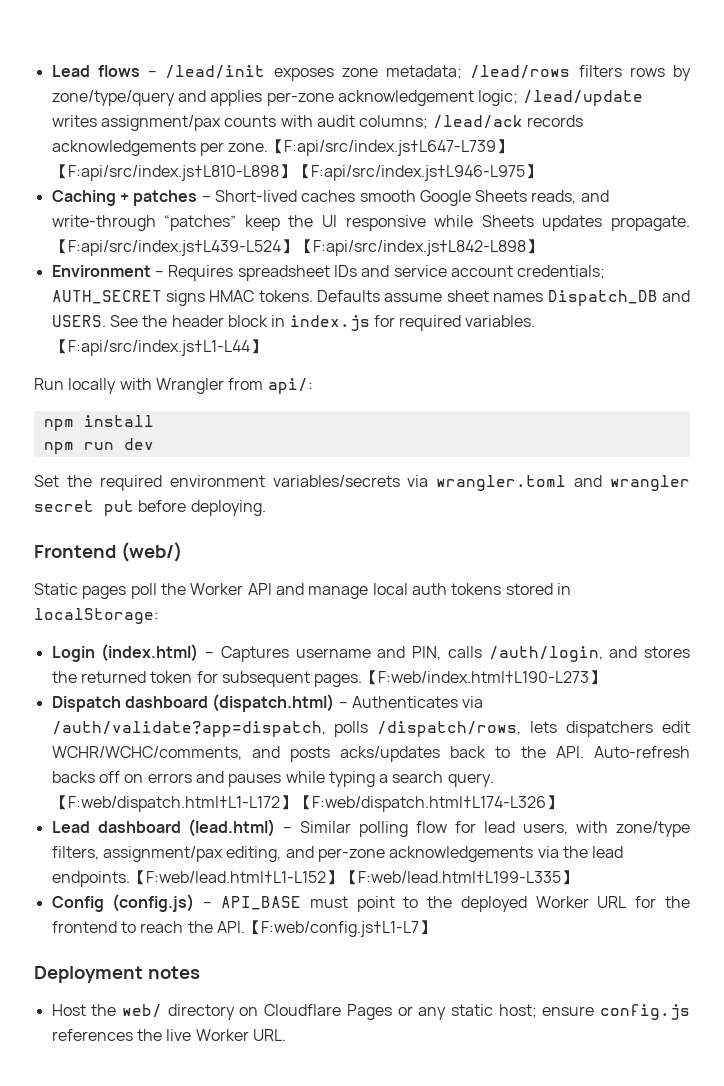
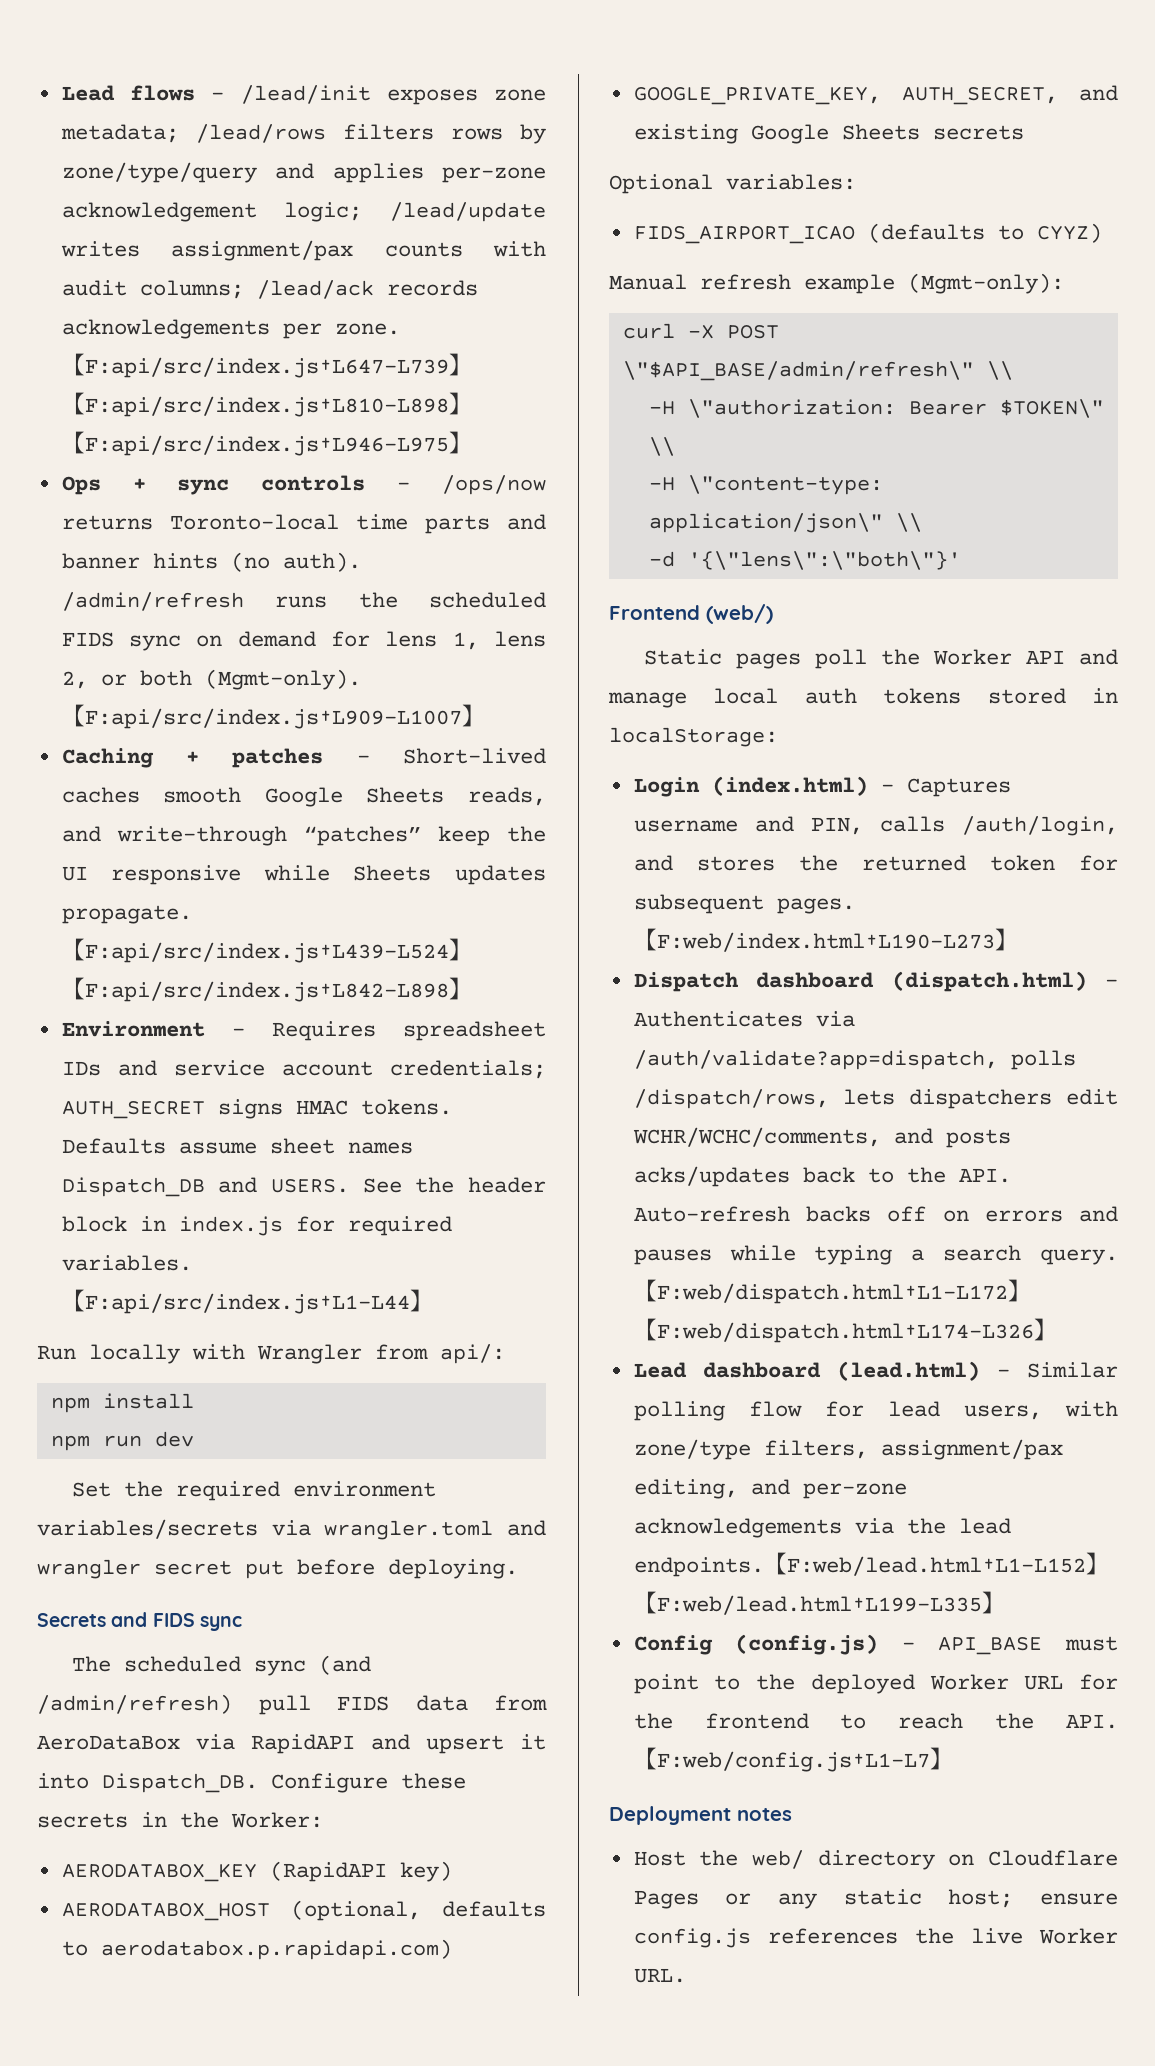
(541, 171) none -> [61,475,546,495] [61,514,546,534] [61,552,361,572] [61,592,546,611] [61,631,546,651] [61,669,361,690] [61,704,485,729] // Ops + sync controls – /ops/now returns Toronto-local time parts and banner hints (no auth). /admin/refresh runs the scheduled FIDS sync on demand for lens 1, lens 2, or both (Mgmt-only).【F:api/src/index.js†L909-L1007】
(266, 508) none -> [37,1612,242,1631] [71,1655,371,1676] [37,1694,547,1715] [37,1734,546,1754] [37,1773,466,1793] [37,1812,323,1828] [61,1861,452,1882] [61,1900,546,1921] [61,1939,452,1960] [633,85,1118,105] [633,124,1024,144] [609,174,856,194] [633,223,1102,244] [609,273,1064,294] [622,323,779,339] [622,361,1013,381] [648,399,1104,418] [648,437,675,456] [648,475,883,495] [648,513,922,533] [648,551,961,570] // Secrets and FIDS sync // The scheduled sync (and /admin/refresh) pull FIDS data from AeroDataBox via RapidAPI and upsert it into Dispatch_DB. Configure these secrets in the Worker: // AERODATABOX_KEY (RapidAPI key) // AERODATABOX_HOST (optional, defaults to aerodatabox.p.rapidapi.com) // GOOGLE_PRIVATE_KEY, AUTH_SECRET, and existing Google Sheets secrets // Optional variables: // FIDS_AIRPORT_ICAO (defaults to CYYZ) // Manual refresh example (Mgmt-only): // curl -X POST \"$API_BASE/admin/refresh\" \\ // -H \"authorization: Bearer $TOKEN\" \\ // -H \"content-type: application/json\" \\ // -d '{\"lens\":\"both\"}'

